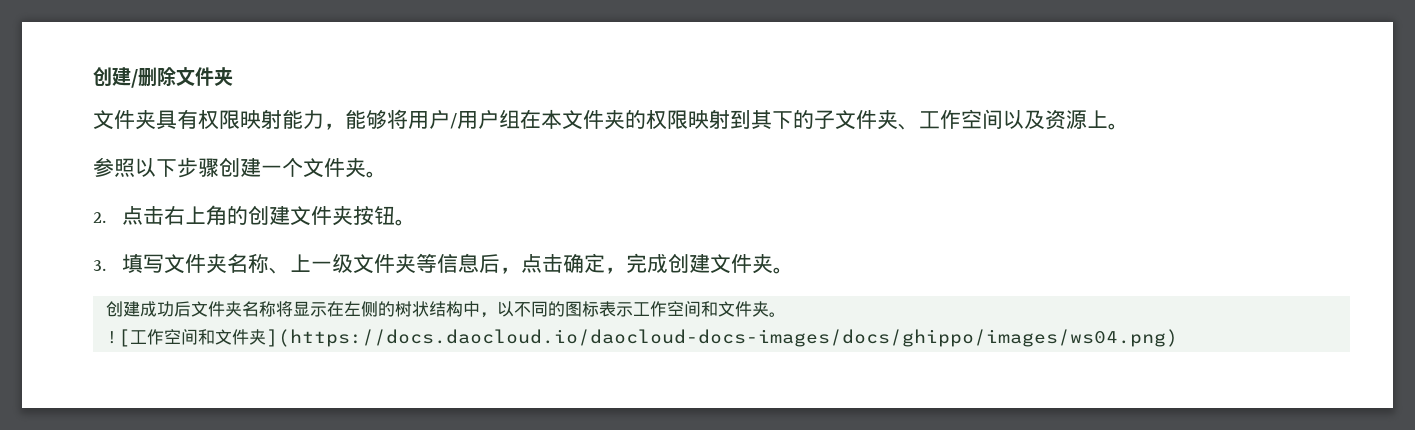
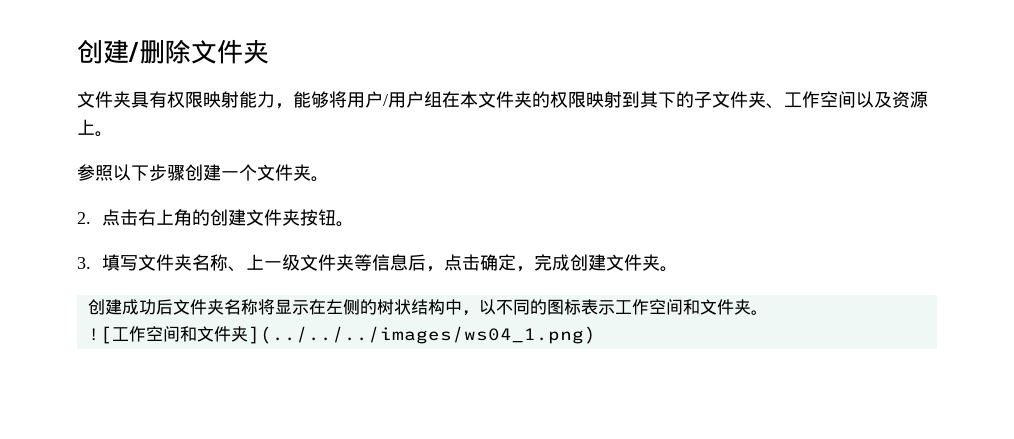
[265,329,1178,347] ](https://docs.daocloud.io/daocloud-docs-images/docs/ghippo/images/ws04.png) -> [247,326,596,344] ](../../../images/ws04_1.png)

